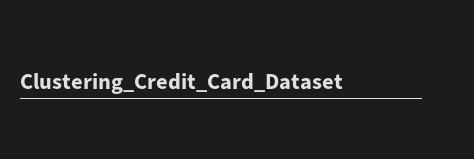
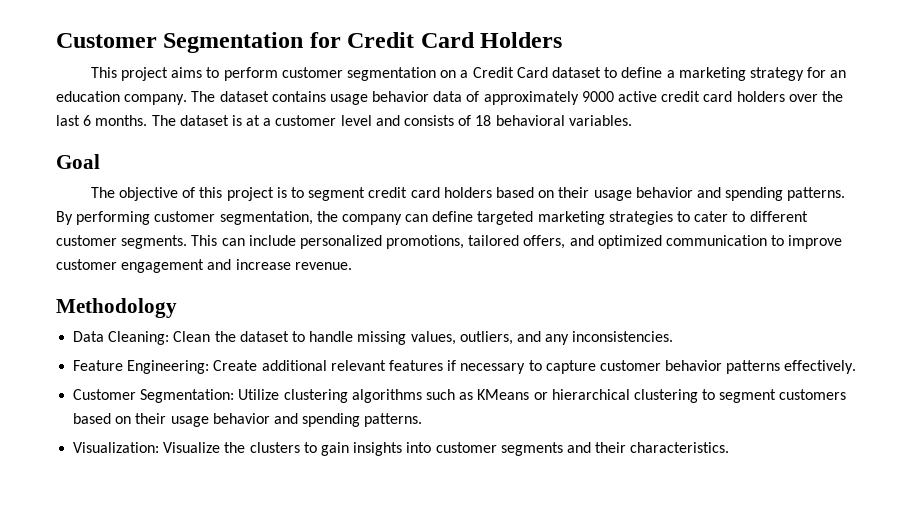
[20,73,343,94] Clustering_Credit_Card_Dataset -> [56,32,563,53] [90,67,847,81] [56,91,843,105] [56,115,632,126] [56,154,100,169] [90,187,846,201] [56,211,808,225] [56,235,843,249] [56,259,352,273] [56,298,177,318] [73,331,674,345] [73,360,857,374] [73,389,847,403] [73,413,423,427] [73,442,730,456] Customer Segmentation for Credit Card Holders // This project aims to perform customer segmentation on a Credit Card dataset to define a marketing strategy for an education company. The dataset contains usage behavior data of approximately 9000 active credit card holders over the last 6 months. The dataset is at a customer level and consists of 18 behavioral variables. // Goal // The objective of this project is to segment credit card holders based on their usage behavior and spending patterns. By performing customer segmentation, the company can define targeted marketing strategies to cater to different customer segments. This can include personalized promotions, tailored offers, and optimized communication to improve customer engagement and increase revenue. // Methodology // Data Cleaning: Clean the dataset to handle missing values, outliers, and any inconsistencies. // Feature Engineering: Create additional relevant features if necessary to capture customer behavior patterns effectively. // Customer Segmentation: Utilize clustering algorithms such as KMeans or hierarchical clustering to segment customers based on their usage behavior and spending patterns. // Visualization: Visualize the clusters to gain insights into customer segments and their characteristics.

